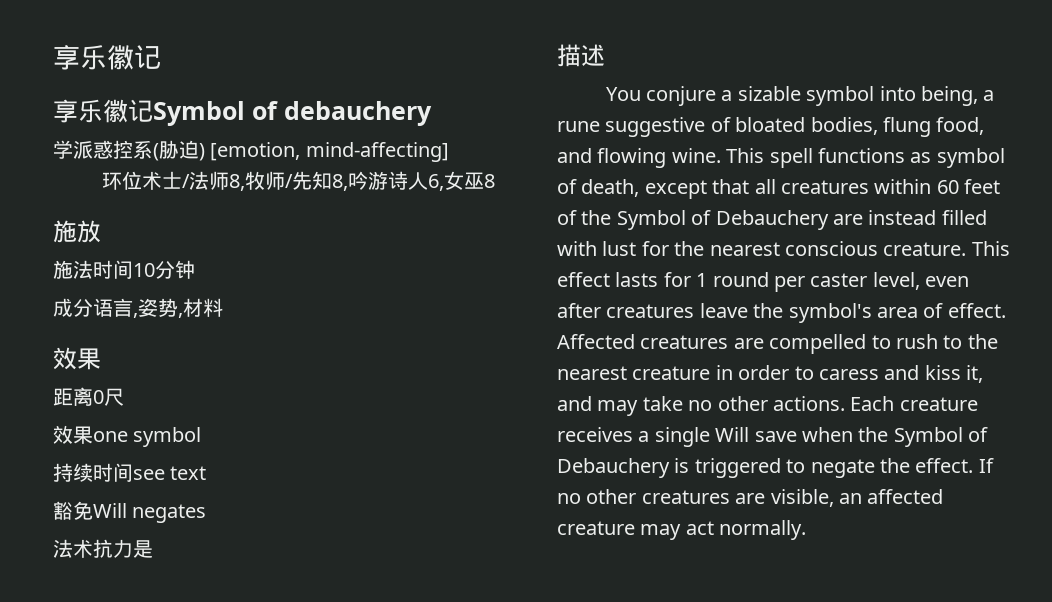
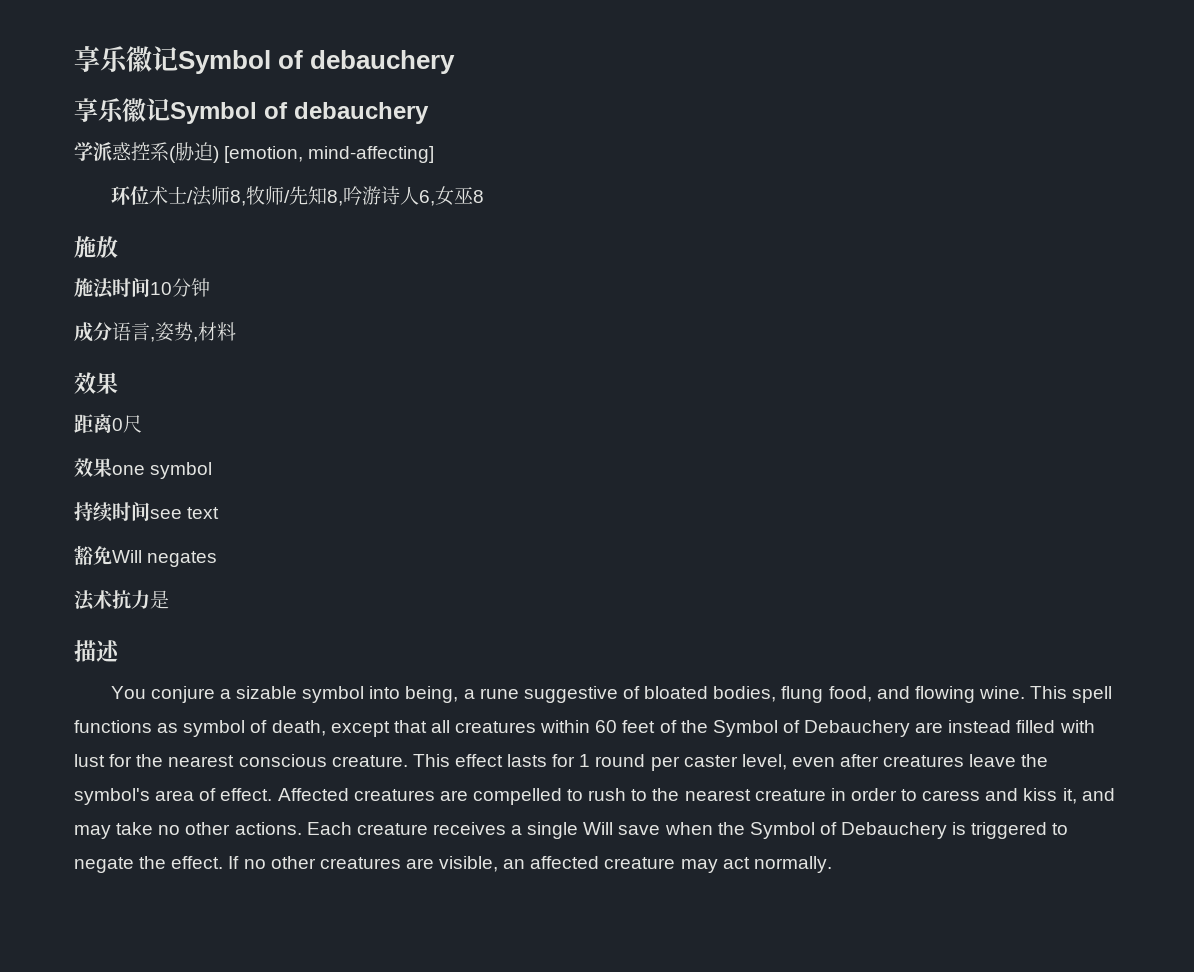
[53,45,161,70] 享乐徽记 -> [74,46,456,74] 享乐徽记Symbol of debauchery

